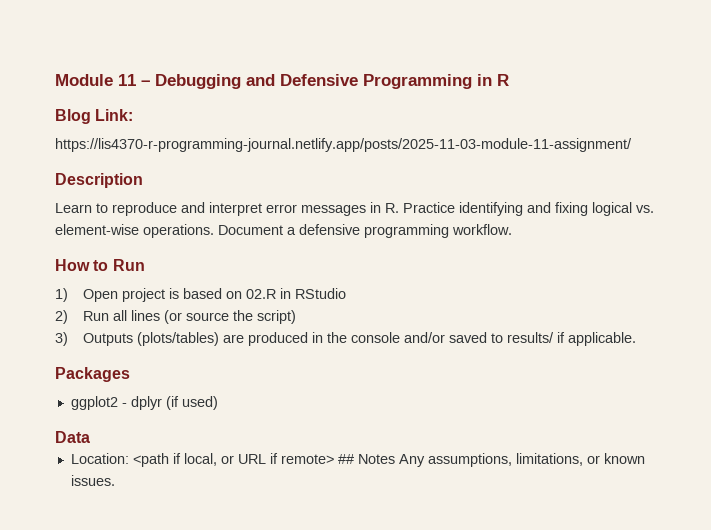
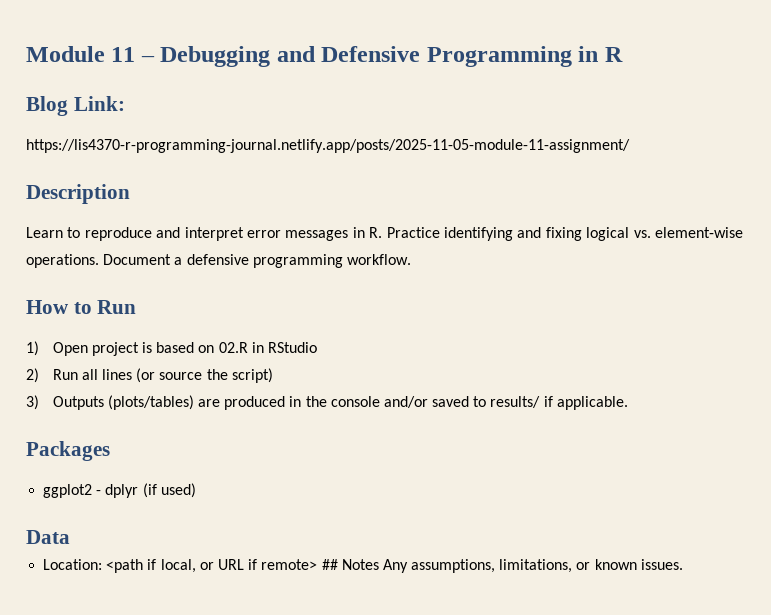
[55,138,632,152] https://lis4370-r-programming-journal.netlify.app/posts/2025-11-03-module-11-assignment/ -> [26,139,630,153] https://lis4370-r-programming-journal.netlify.app/posts/2025-11-05-module-11-assignment/

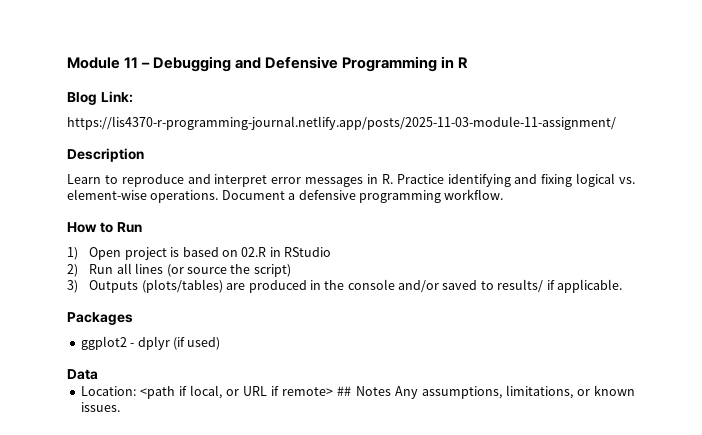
[26,139,630,153] https://lis4370-r-programming-journal.netlify.app/posts/2025-11-05-module-11-assignment/ -> [67,116,616,130] https://lis4370-r-programming-journal.netlify.app/posts/2025-11-03-module-11-assignment/

